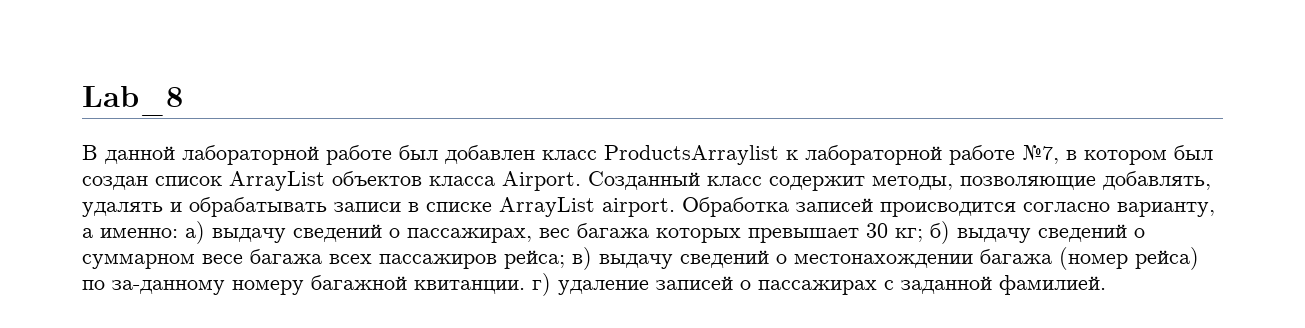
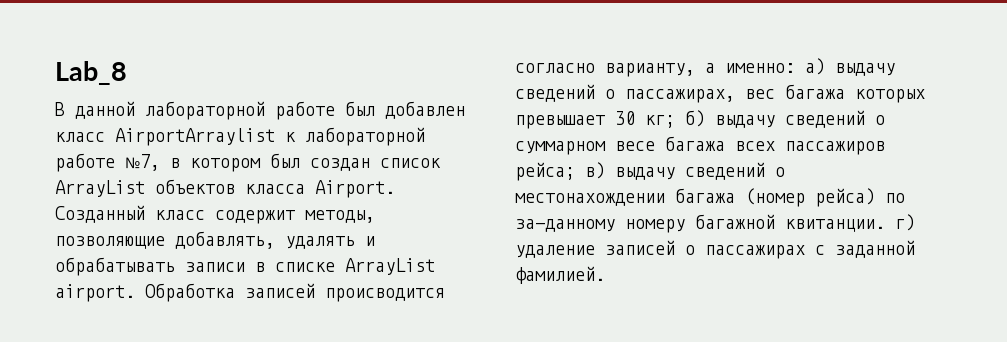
[604,145,779,165] ProductsArraylist -> [115,128,275,146] AirportArraylist

